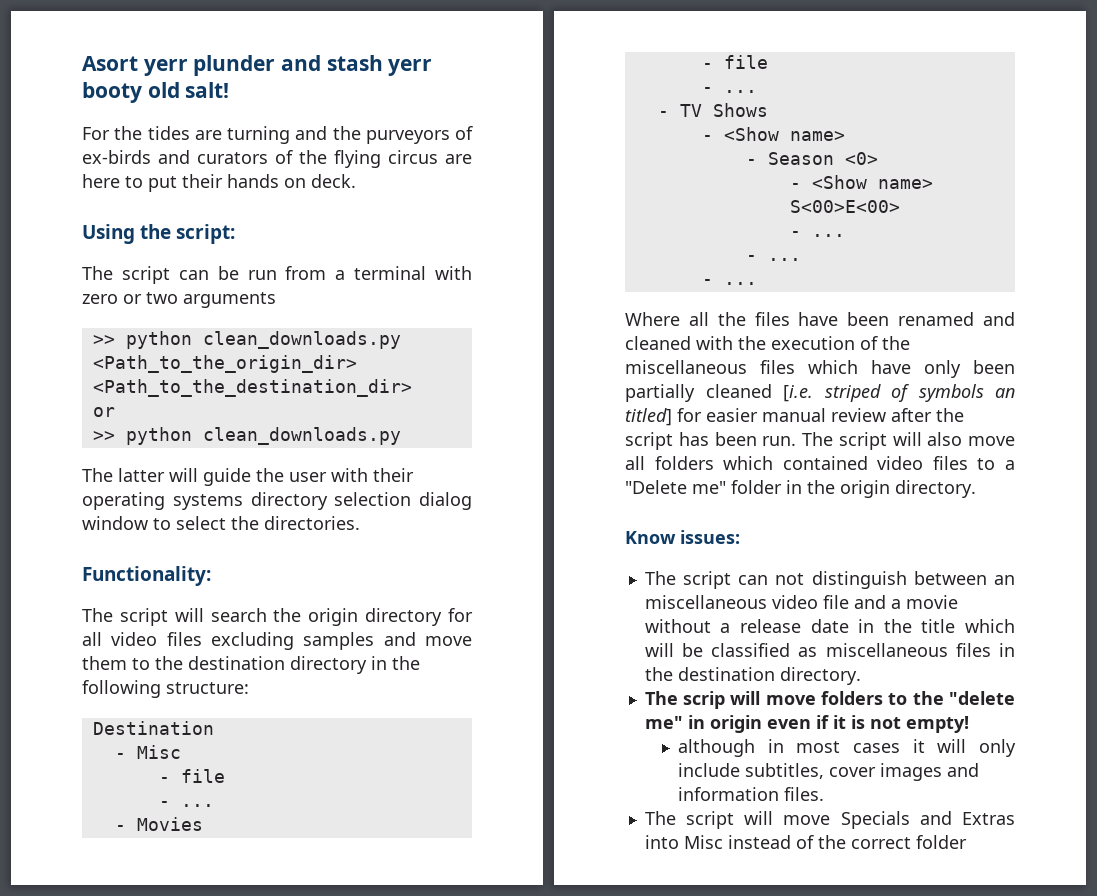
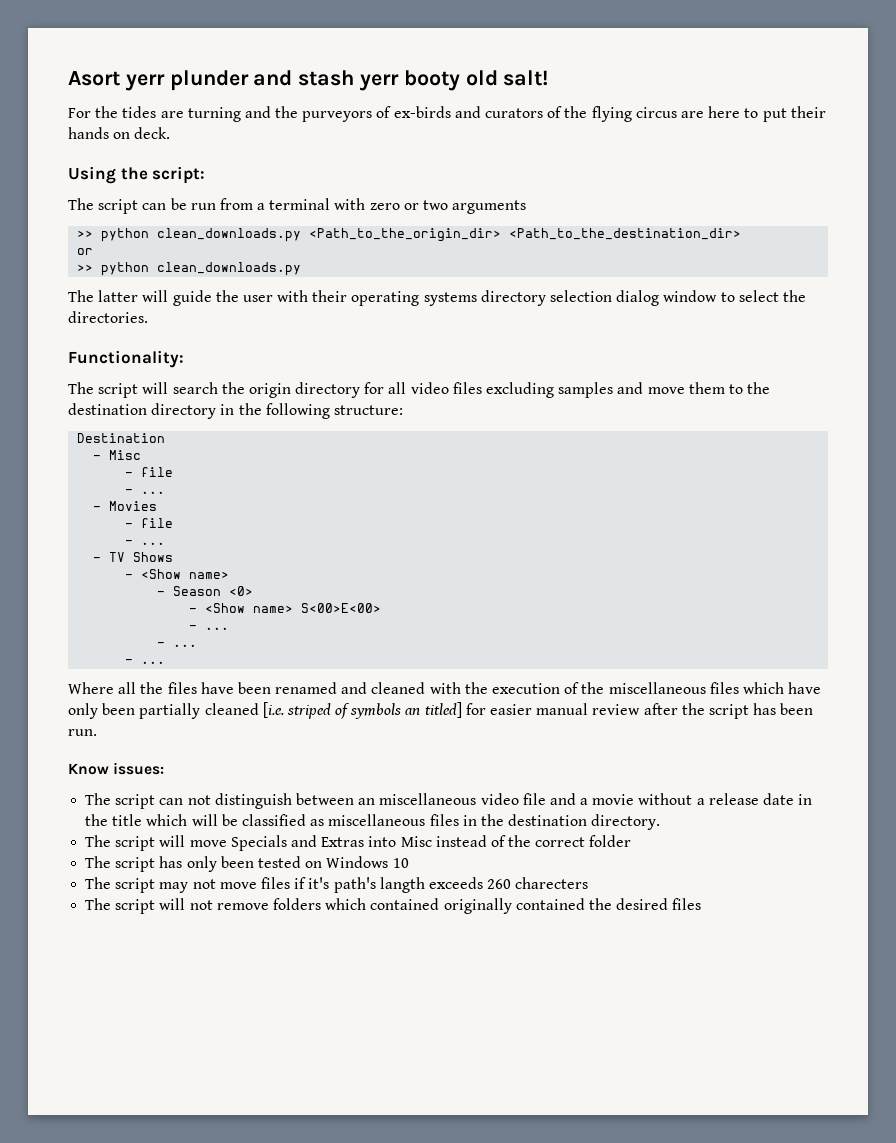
[802,432,1015,450] [625,456,1015,470] [625,480,976,498] The script will also move all folders which contained video files to a "Delete me" folder in the origin directory. -> (97, 732) none
[644,691,1015,709] [644,715,969,733] [677,739,1017,757] [677,763,979,781] [677,787,824,801] // The scrip will move folders to the "delete me" in origin even if it is not empty! // although in most cases it will only include subtitles, cover images and information files. -> (661, 822) none
(967, 842) none -> [85,856,409,872] [85,877,589,893] [85,898,702,914] // The script has only been tested on Windows 10 // The script may not move files if it's path's langth exceeds 260 charecters // The script will not remove folders which contained originally contained the desired files

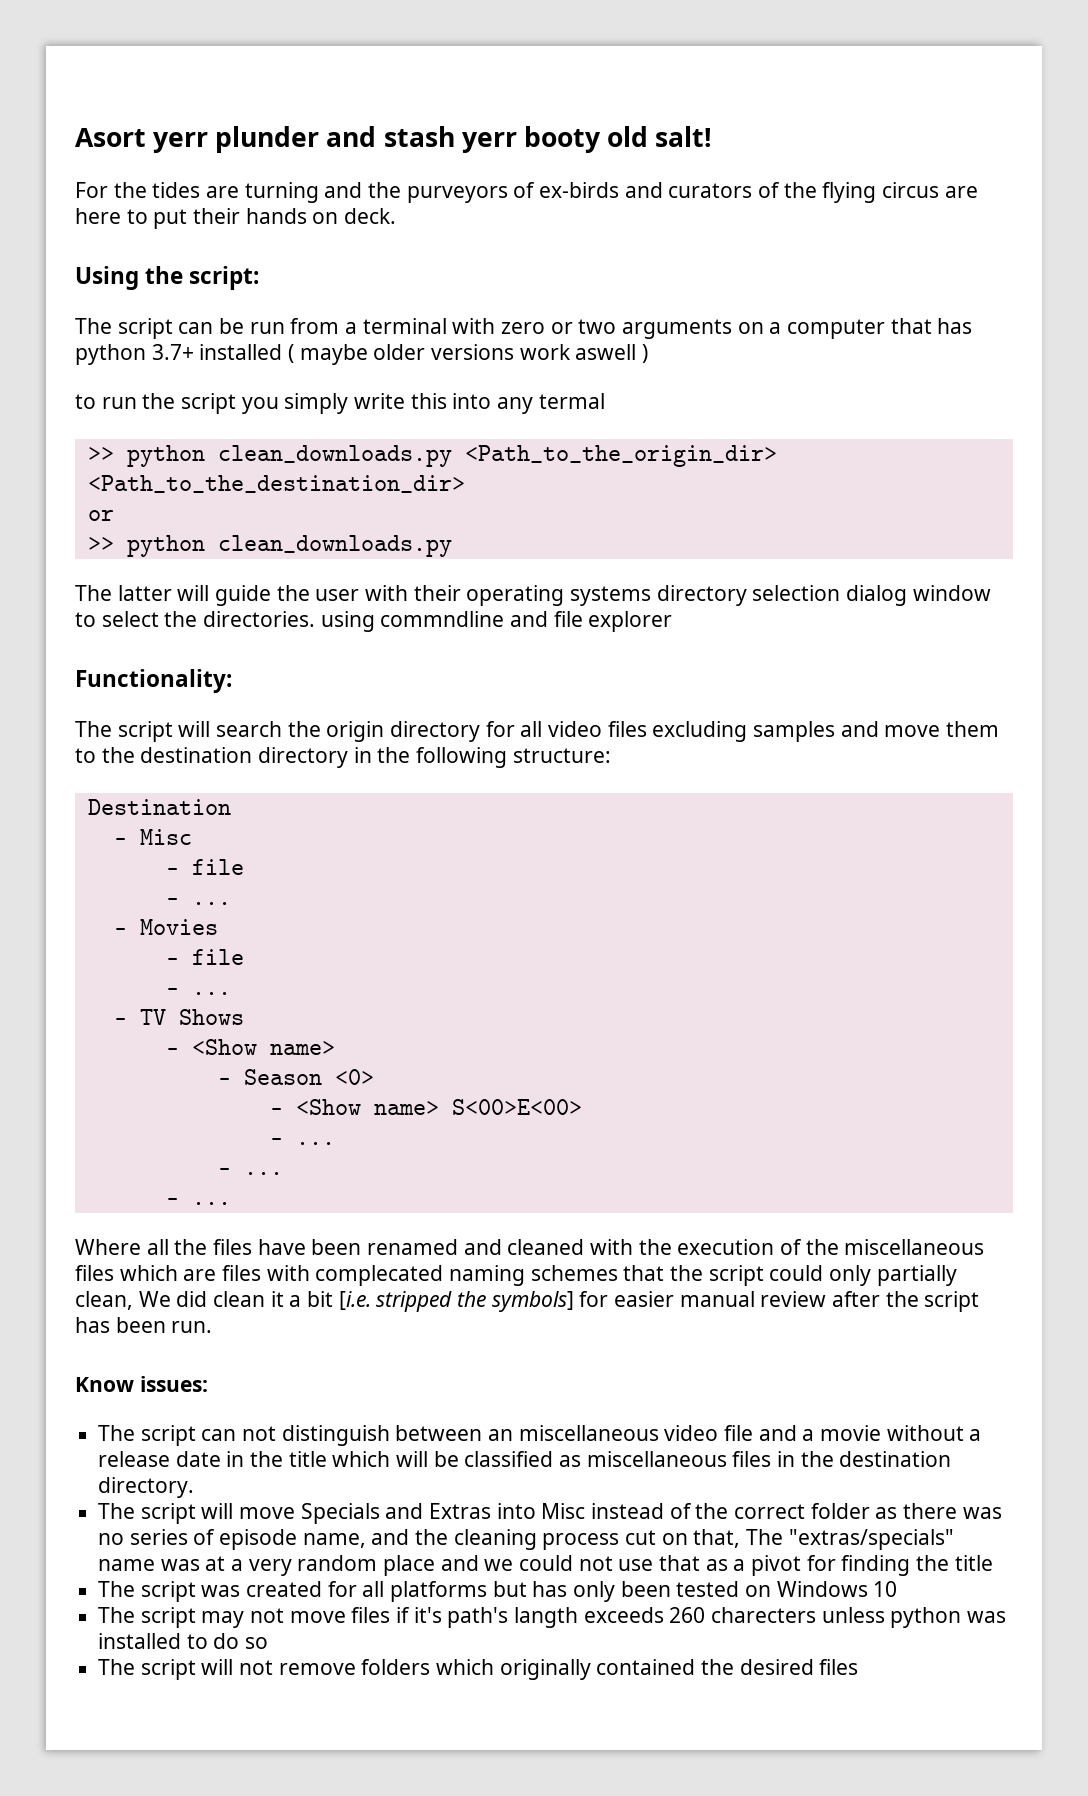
(527, 207) none -> [737,318,973,339] [75,344,649,365] [75,393,605,414] on a computer that has python 3.7+ installed ( maybe older versions work aswell ) // to run the script you simply write this into any termal
(148, 317) none -> [320,611,673,632] using commndline and file explorer
[788,682,822,694] [68,702,462,719] have only been partially cleaned [i.e. striped of symbols an titled] -> [183,1265,957,1286] [75,1291,574,1312] are files with complecated naming schemes that the script could only partially clean, We did clean it a bit [i.e. stripped the symbols]
[85,856,156,872] // The script -> [875,1503,1002,1519] [98,1529,954,1550] [98,1555,993,1576] [98,1581,527,1602] as there was no series of episode name, and the cleaning process cut on that, The "extras/specials" name was at a very random place and we could not use that as a pivot for finding the title // The script was created for all platforms but
(589, 883) none -> [821,1607,1007,1628] [98,1633,269,1649] unless python was installed to do so
[370,898,440,910] contained -> (495, 1667) none

